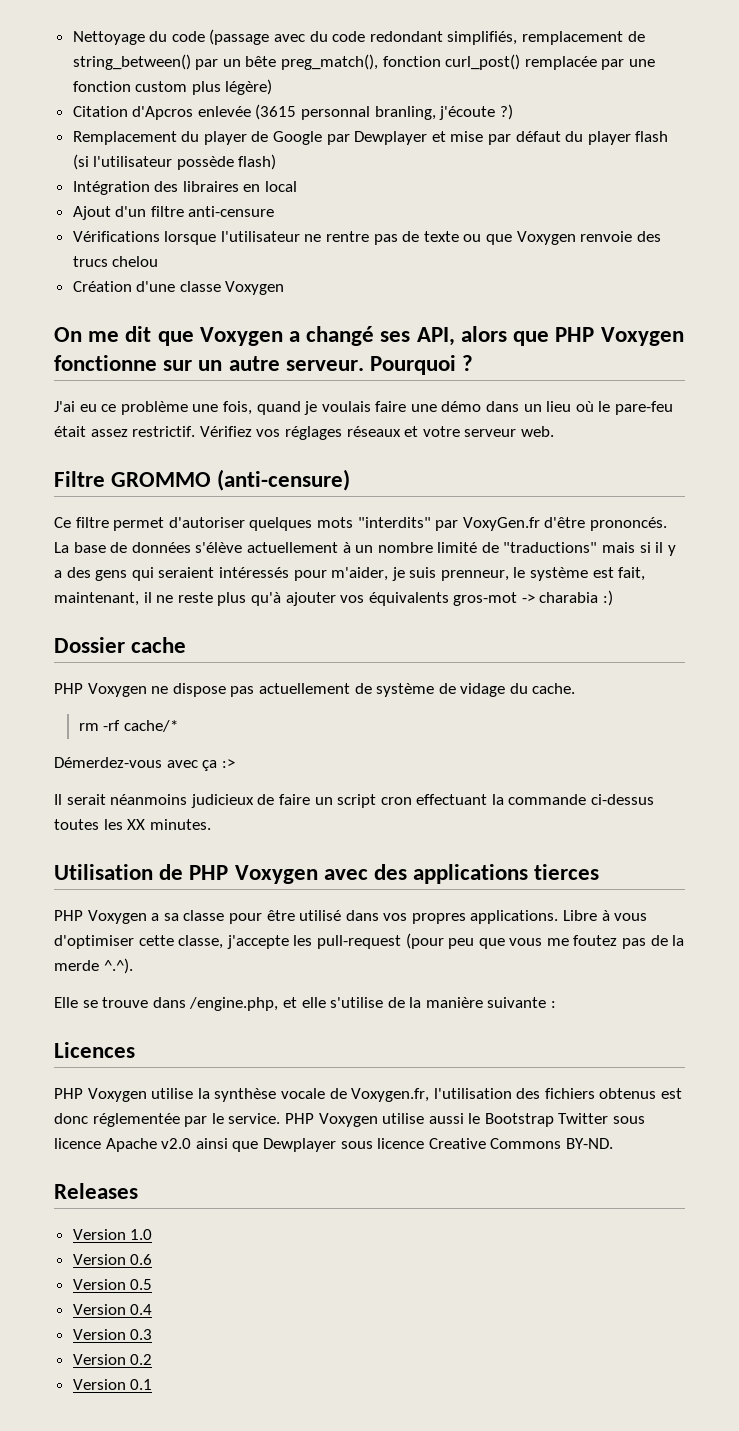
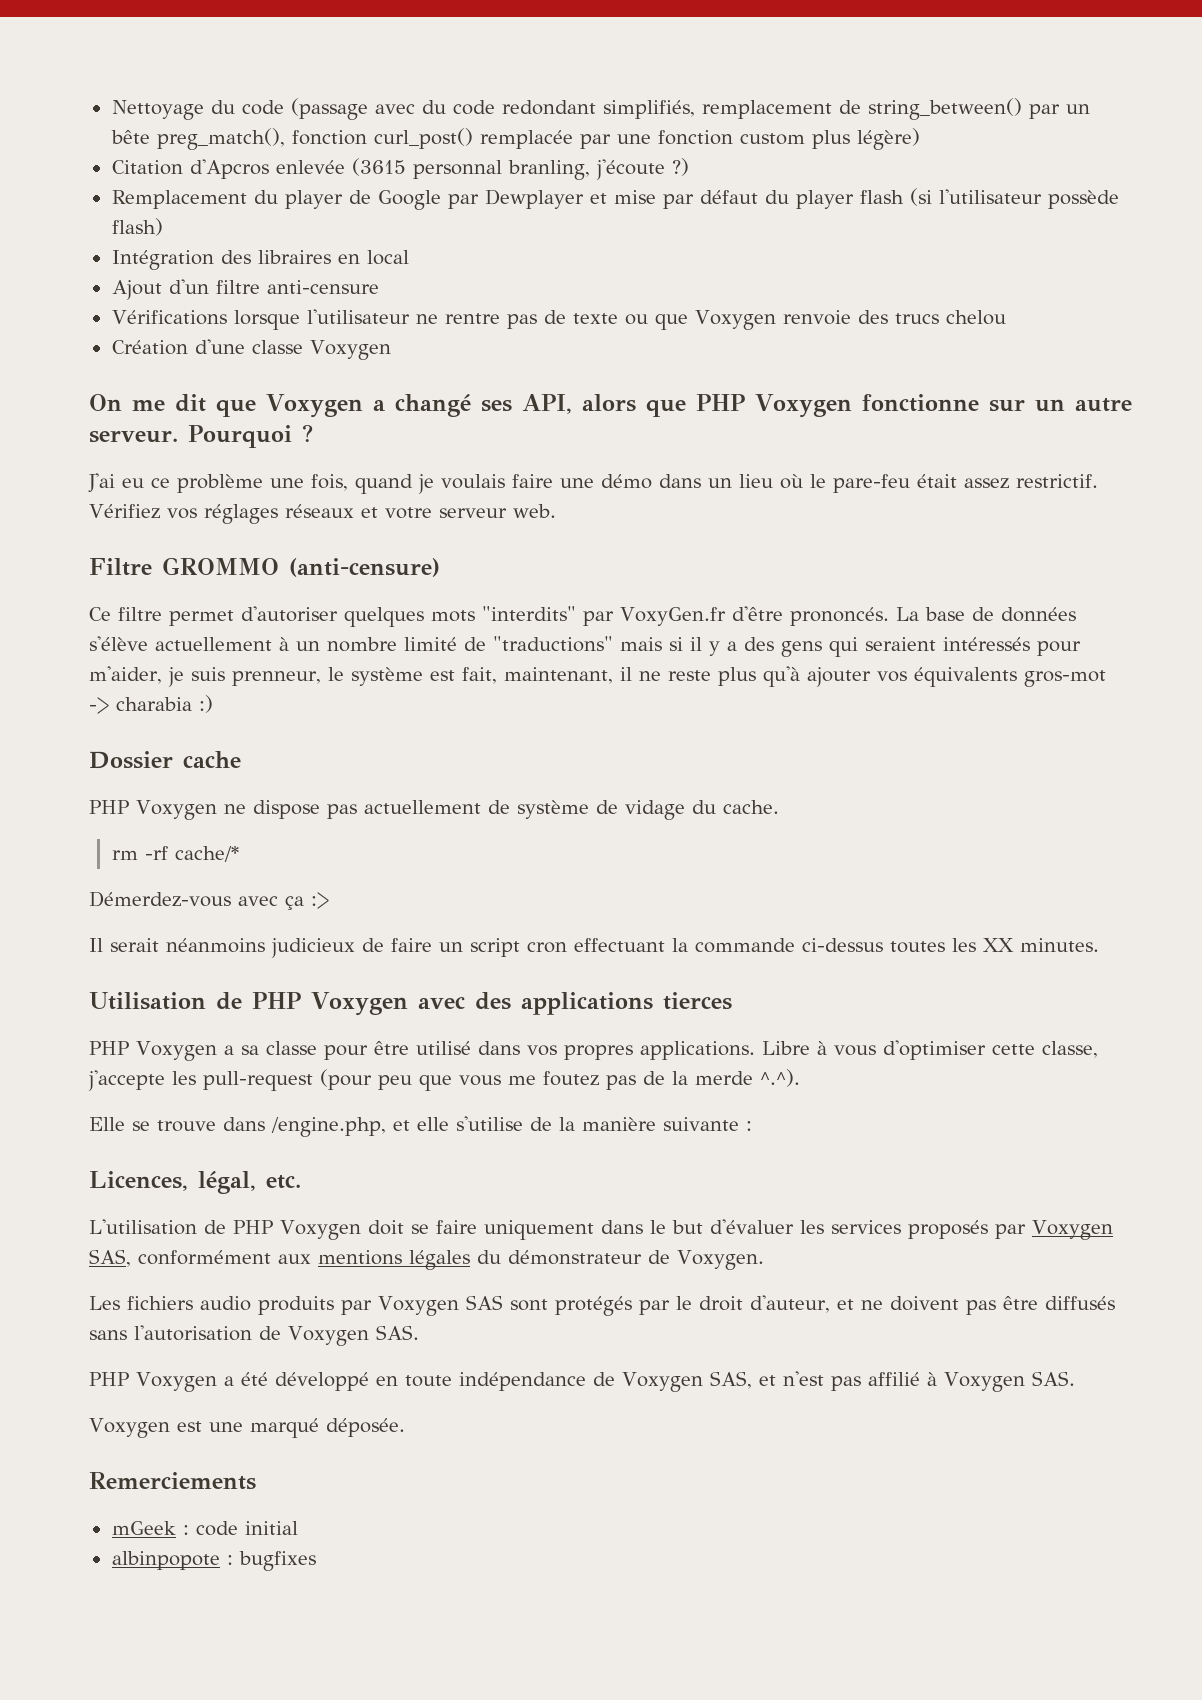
[54,1042,135,1058] [54,1088,683,1102] [54,1113,646,1127] [54,1138,613,1152] [54,1183,138,1199] [72,1229,153,1240] [72,1254,153,1265] [72,1279,153,1290] [72,1304,153,1315] [72,1329,153,1340] [72,1354,153,1365] [72,1379,153,1390] Licences // PHP Voxygen utilise la synthèse vocale de Voxygen.fr, l'utilisation des fichiers obtenus est donc réglementée par le service. PHP Voxygen utilise aussi le Bootstrap Twitter sous licence Apache v2.0 ainsi que Dewplayer sous licence Creative Commons BY-ND. // Releases // Version 1.0 // Version 0.6 // Version 0.5 // Version 0.4 // Version 0.3 // Version 0.2 // Version 0.1 -> [89,1171,301,1194] [89,1219,1113,1240] [89,1249,764,1270] [89,1295,1115,1316] [89,1325,419,1346] [89,1371,1075,1392] [89,1418,405,1438] [89,1472,256,1490] [111,1521,298,1536] [111,1551,316,1571] Licences, légal, etc. // L'utilisation de PHP Voxygen doit se faire uniquement dans le but d'évaluer les services proposés par Voxygen SAS, conformément aux mentions légales du démonstrateur de Voxygen. // Les fichiers audio produits par Voxygen SAS sont protégés par le droit d'auteur, et ne doivent pas être diffusés sans l'autorisation de Voxygen SAS. // PHP Voxygen a été développé en toute indépendance de Voxygen SAS, et n'est pas affilié à Voxygen SAS. // Voxygen est une marqué déposée. // Remerciements // mGeek : code initial // albinpopote : bugfixes

